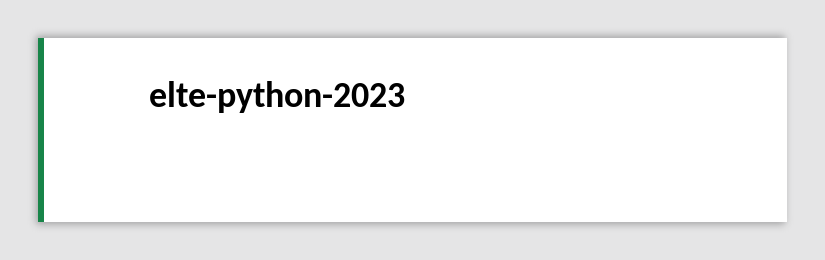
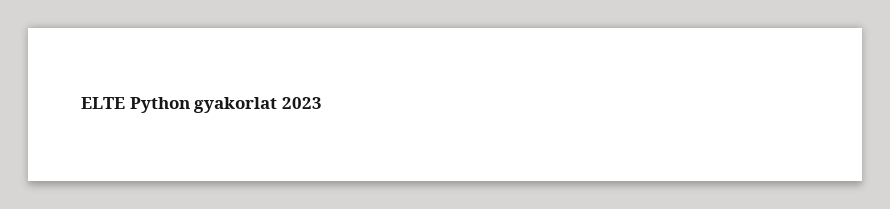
[149,81,405,113] elte-python-2023 -> [81,97,322,113] ELTE Python gyakorlat 2023

